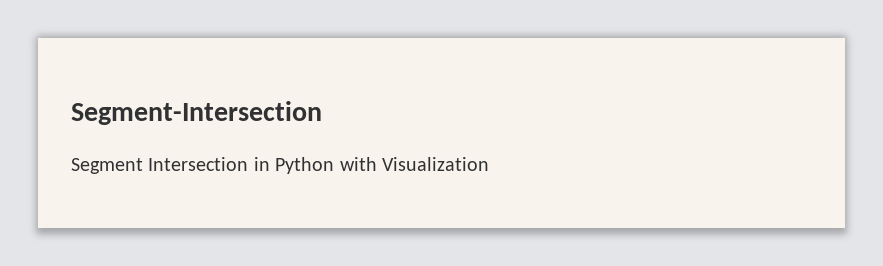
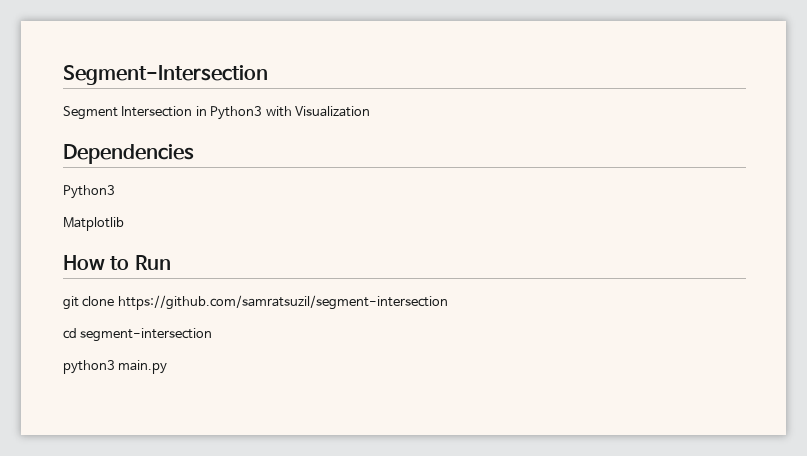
[275,157,335,174] Python -> [210,106,263,120] Python3
(489, 164) none -> [63,144,194,164] [63,185,115,199] [63,217,124,231] [63,255,171,270] [63,295,448,310] [63,328,213,342] [63,360,168,374] // Dependencies // Python3 // Matplotlib // How to Run // git clone https://github.com/samratsuzil/segment-intersection // cd segment-intersection // python3 main.py

